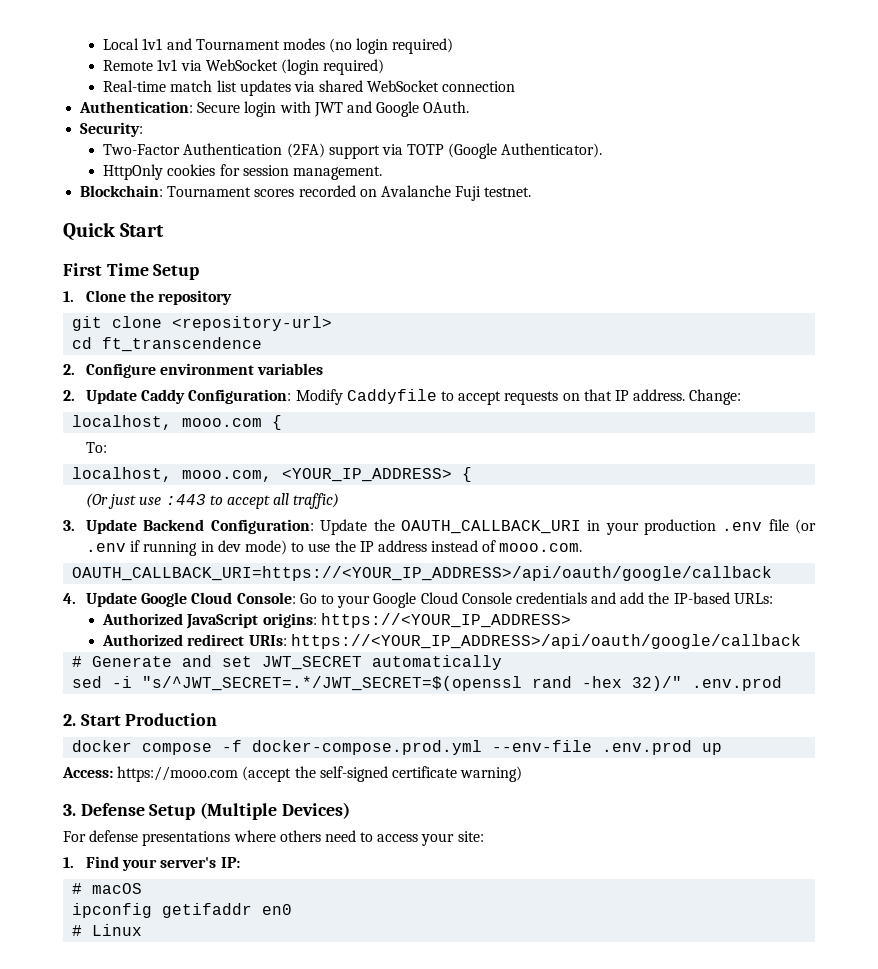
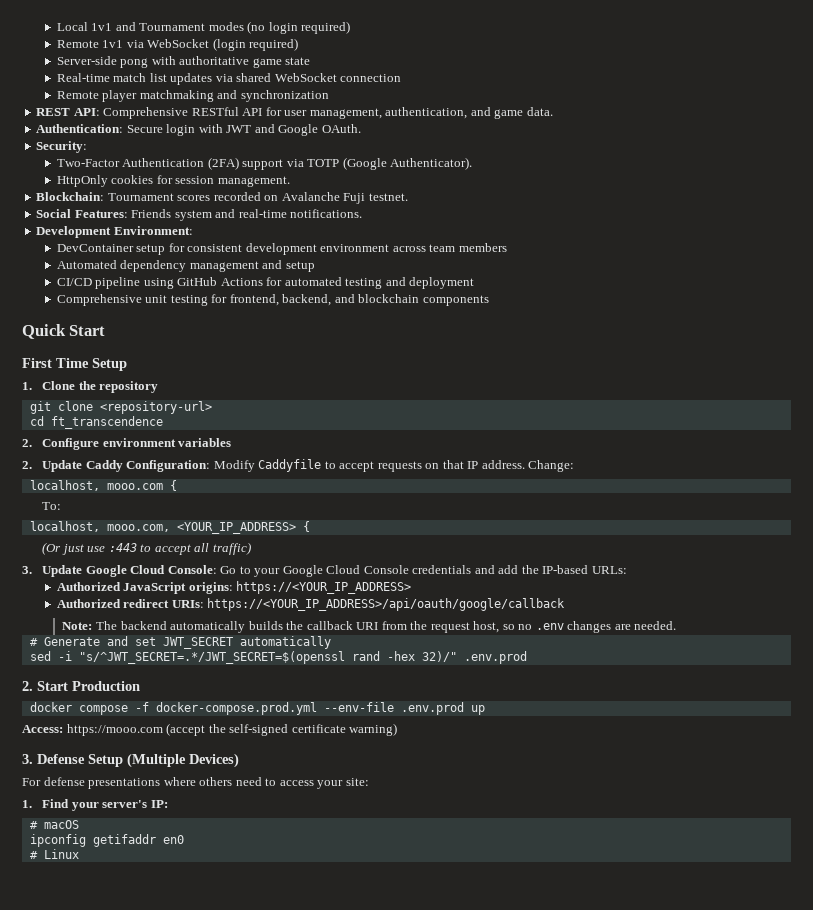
(385, 67) none -> [56,56,311,68] // Server-side pong with authoritative game state
(516, 86) none -> [56,90,329,102] [36,107,553,119] // Remote player matchmaking and synchronization // REST API: Comprehensive RESTful API for user management, authentication, and game data.
(532, 192) none -> [36,209,363,221] [36,226,193,238] [56,243,507,255] [56,260,315,272] [56,277,475,289] [56,294,489,306] // Social Features: Friends system and real-time notifications. // Development Environment: // DevContainer setup for consistent development environment across team members // Automated dependency management and setup // CI/CD pipeline using GitHub Actions for automated testing and deployment // Comprehensive unit testing for frontend, backend, and blockchain components
[143,519,816,535] [86,540,583,556] [72,566,773,581] [63,592,138,607] Backend Configuration: Update the OAUTH_CALLBACK_URI in your production .env file (or .env if running in dev mode) to use the IP address instead of mooo.com. // OAUTH_CALLBACK_URI=https://<YOUR_IP_ADDRESS>/api/oauth/google/callback // 4. Update -> (83, 571) none
(801, 641) none -> [62,621,677,633] // Note: The backend automatically builds the callback URI from the request host, so no .env changes are needed.

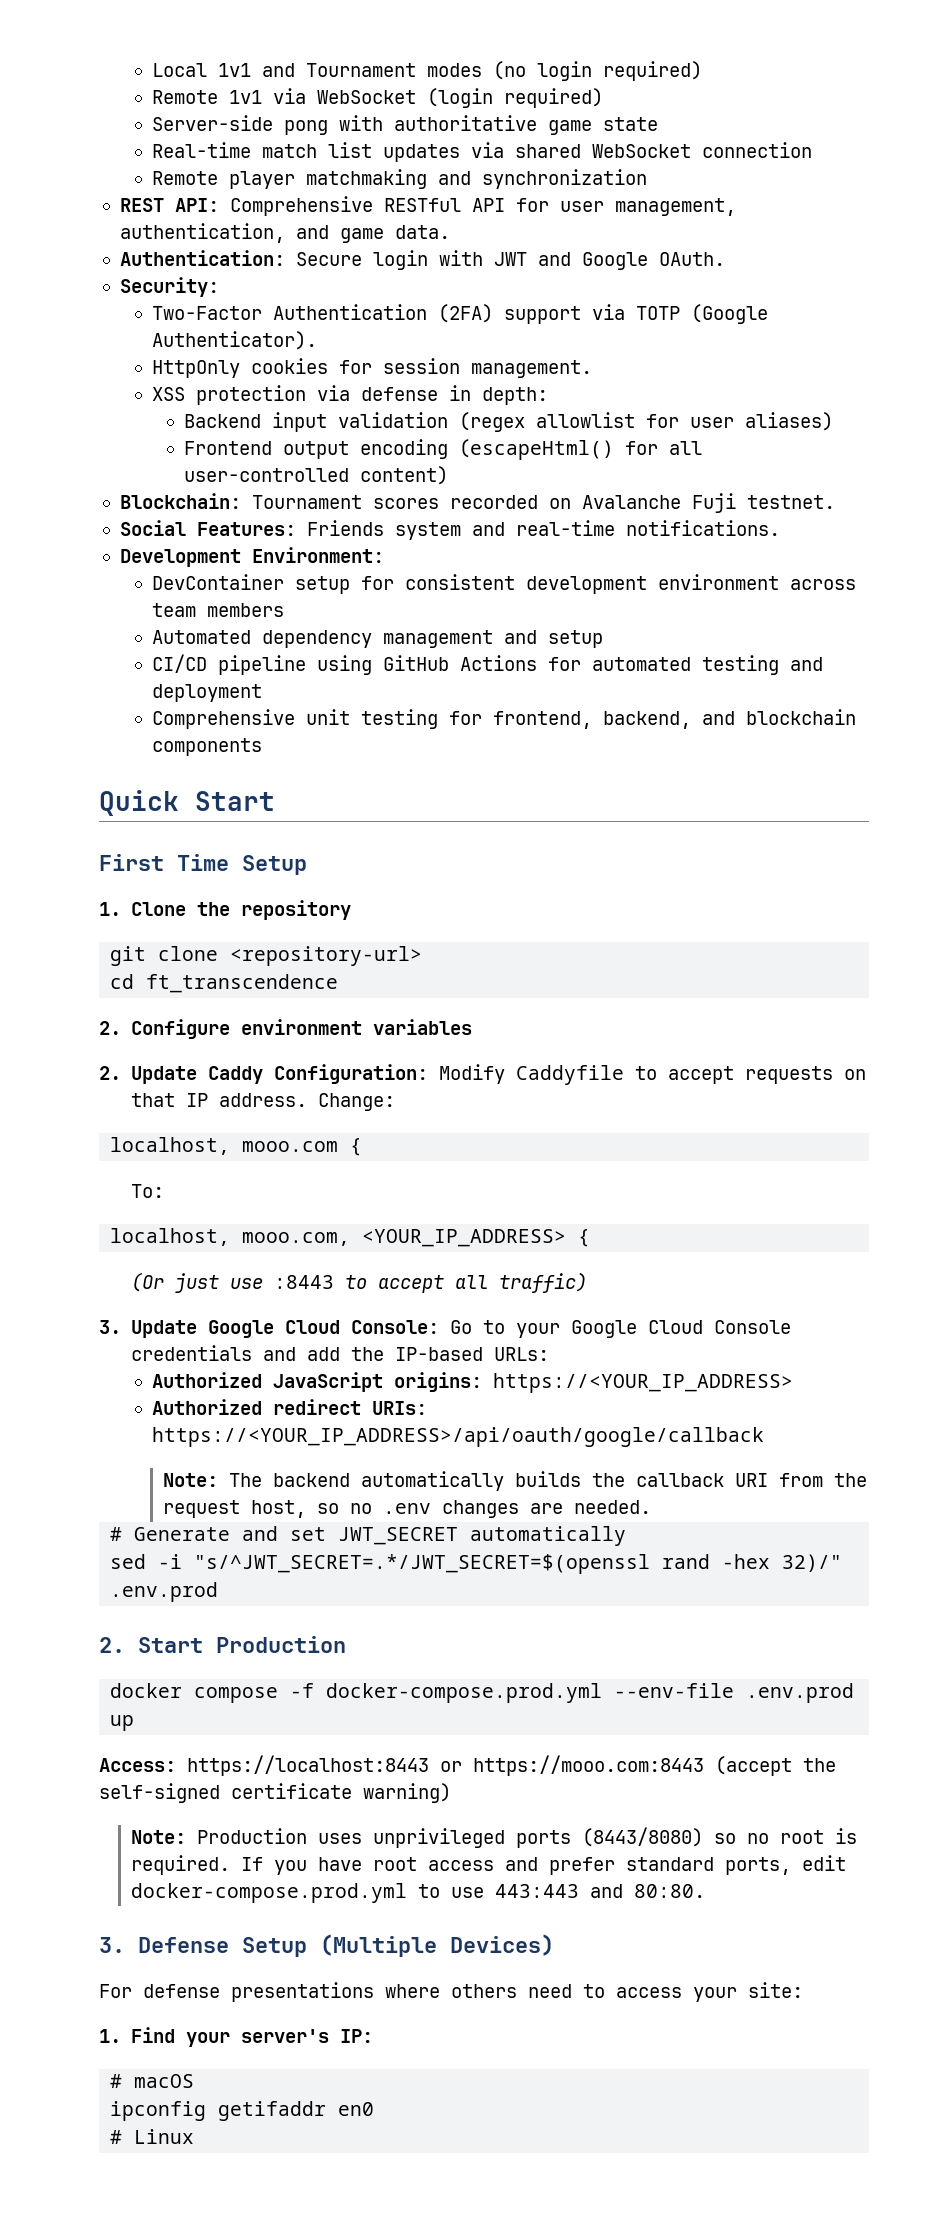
(290, 181) none -> [152,385,549,405] [184,412,834,432] [184,439,703,460] [184,466,449,485] // XSS protection via defense in depth: // Backend input validation (regex allowlist for user aliases) // Frontend output encoding (escapeHtml() for all user-controlled content)
[108,543,137,552] :443 -> [274,1275,335,1289] :8443
[66,724,163,736] https://mooo.com -> [187,1755,704,1776] https://localhost:8443 or https://mooo.com:8443
(398, 729) none -> [131,1827,858,1848] [131,1855,847,1875] [131,1883,706,1903] // Note: Production uses unprivileged ports (8443/8080) so no root is required. If you have root access and prefer standard ports, edit docker-compose.prod.yml to use 443:443 and 80:80.

